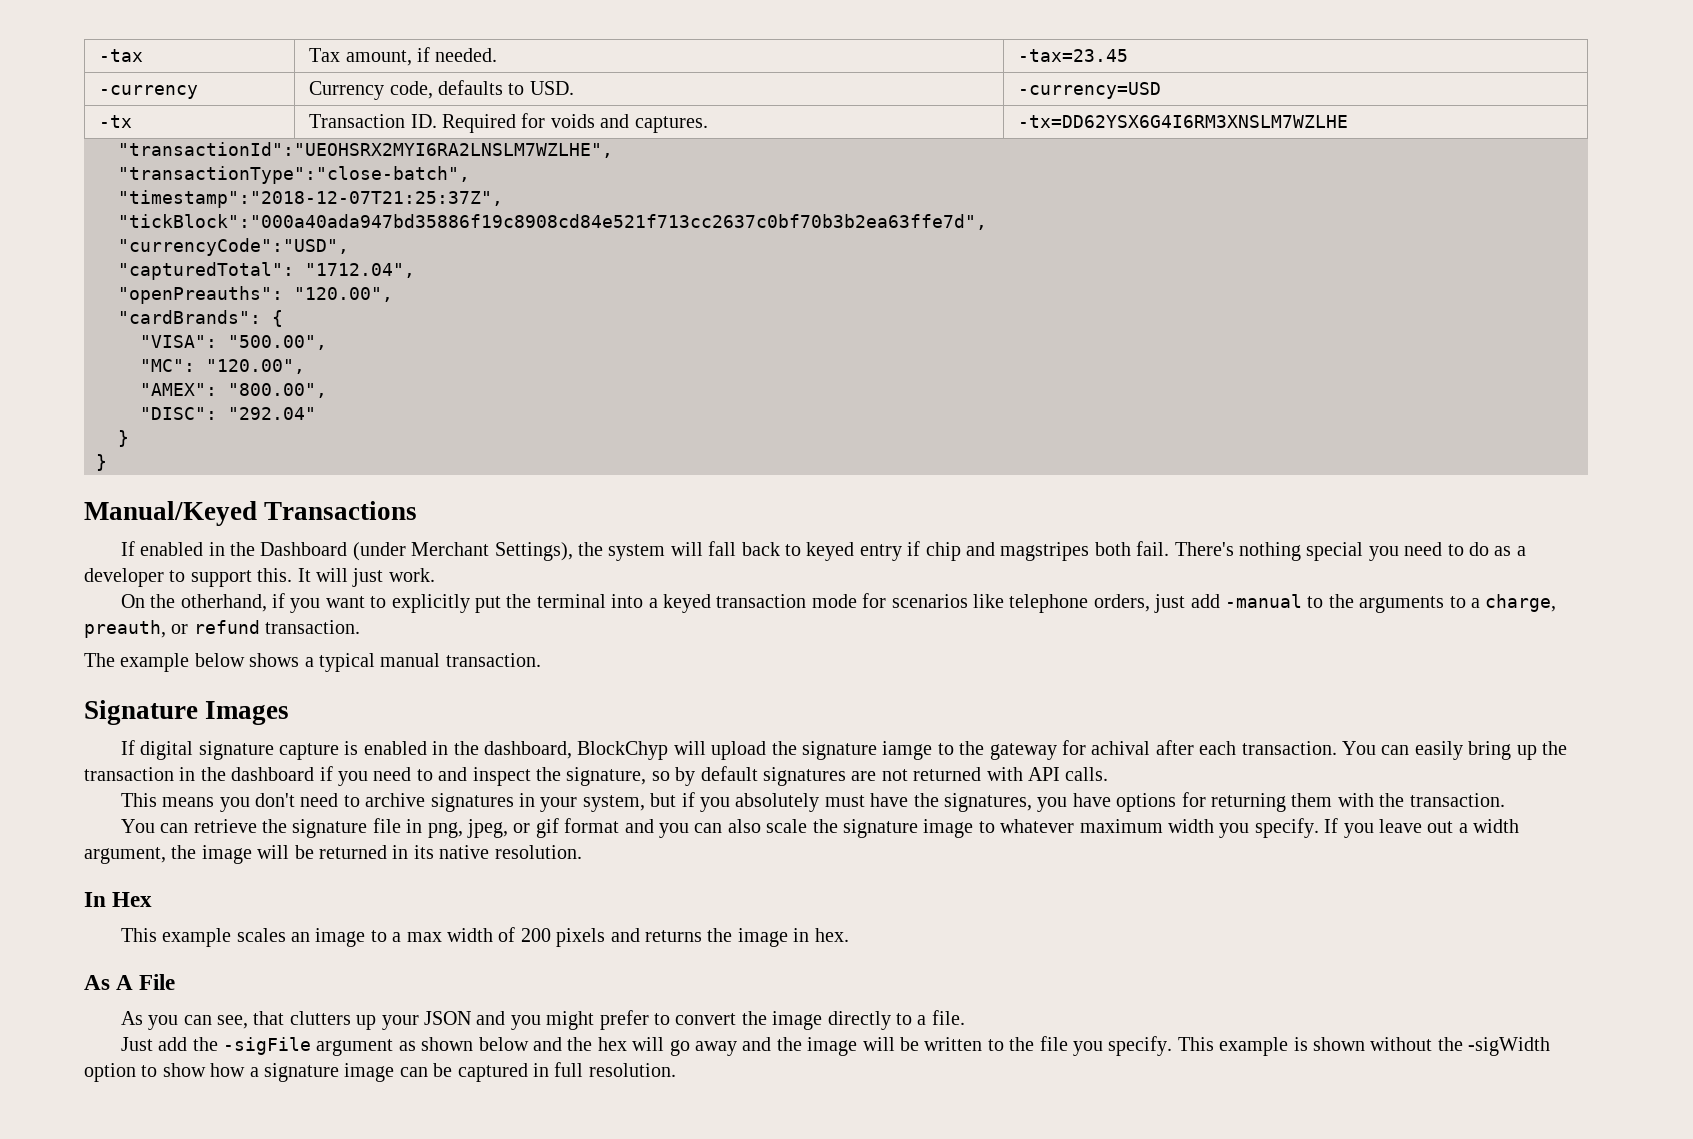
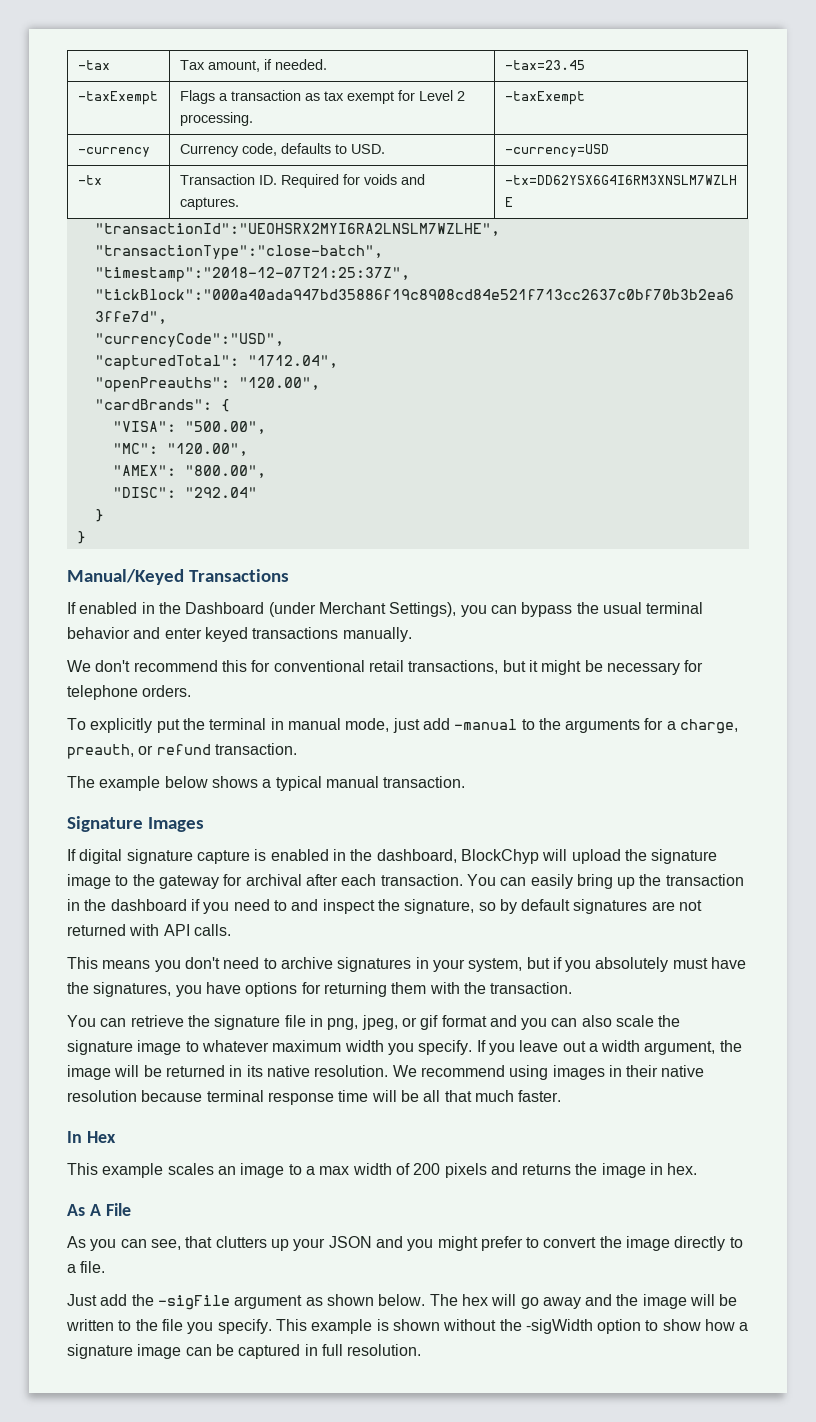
(1129, 55) none -> [77,91,158,105] [179,90,465,104] [179,112,253,126] [504,91,585,105] // -taxExempt | Flags a transaction as tax exempt for Level 2 processing. | -taxExempt
[577,541,1526,561] [84,568,435,587] [120,593,1150,613] the system will fall back to keyed entry if chip and magstripes both fail. There's nothing special you need to do as a developer to support this. It will just work. // On the otherhand, if you want to explicitly put the terminal into a keyed transaction mode for scenarios like telephone orders, -> [460,602,704,617] [67,627,412,642] [67,660,704,675] [67,685,192,700] [67,718,390,733] you can bypass the usual terminal behavior and enter keyed transactions manually. // We don't recommend this for conventional retail transactions, but it might be necessary for telephone orders. // To explicitly put the terminal in manual mode,
[1449,596,1466,608] to -> [644,718,664,730] for
[882,741,933,760] iamge -> [67,874,111,889] image
[1091,741,1151,755] achival -> [245,874,302,886] archival
(582, 852) none -> [392,1065,705,1080] [67,1090,562,1105] We recommend using images in their native resolution because terminal response time will be all that much faster.
[478,1037,593,1051] below and the -> [378,1294,458,1306] below. The

